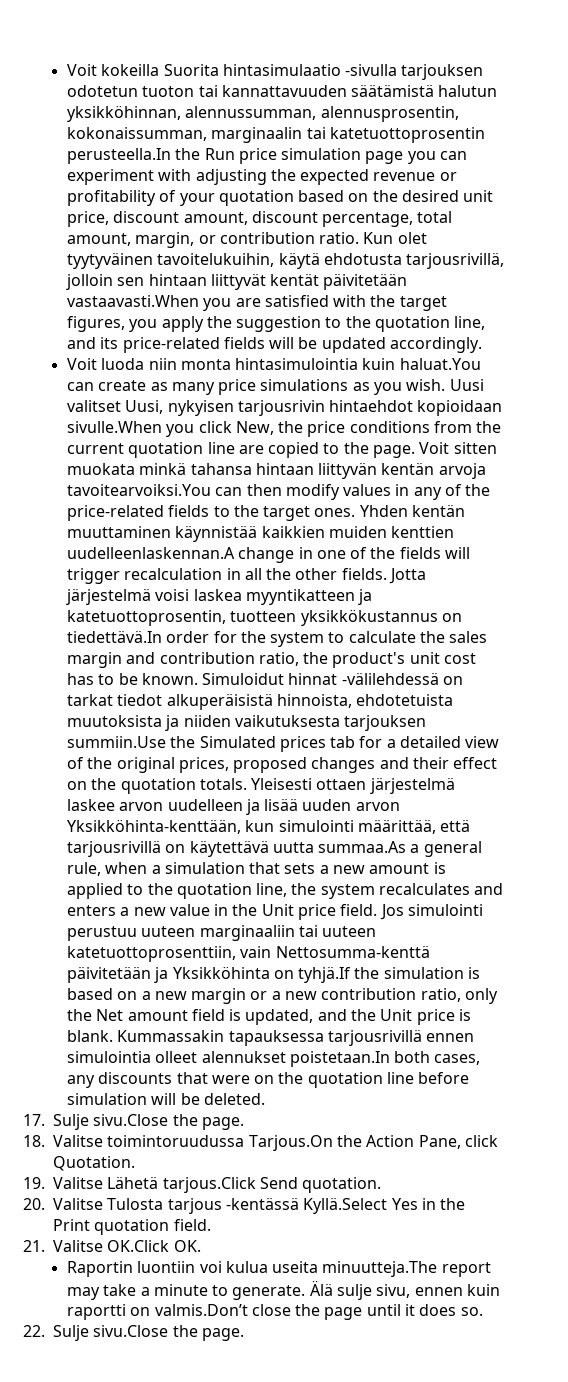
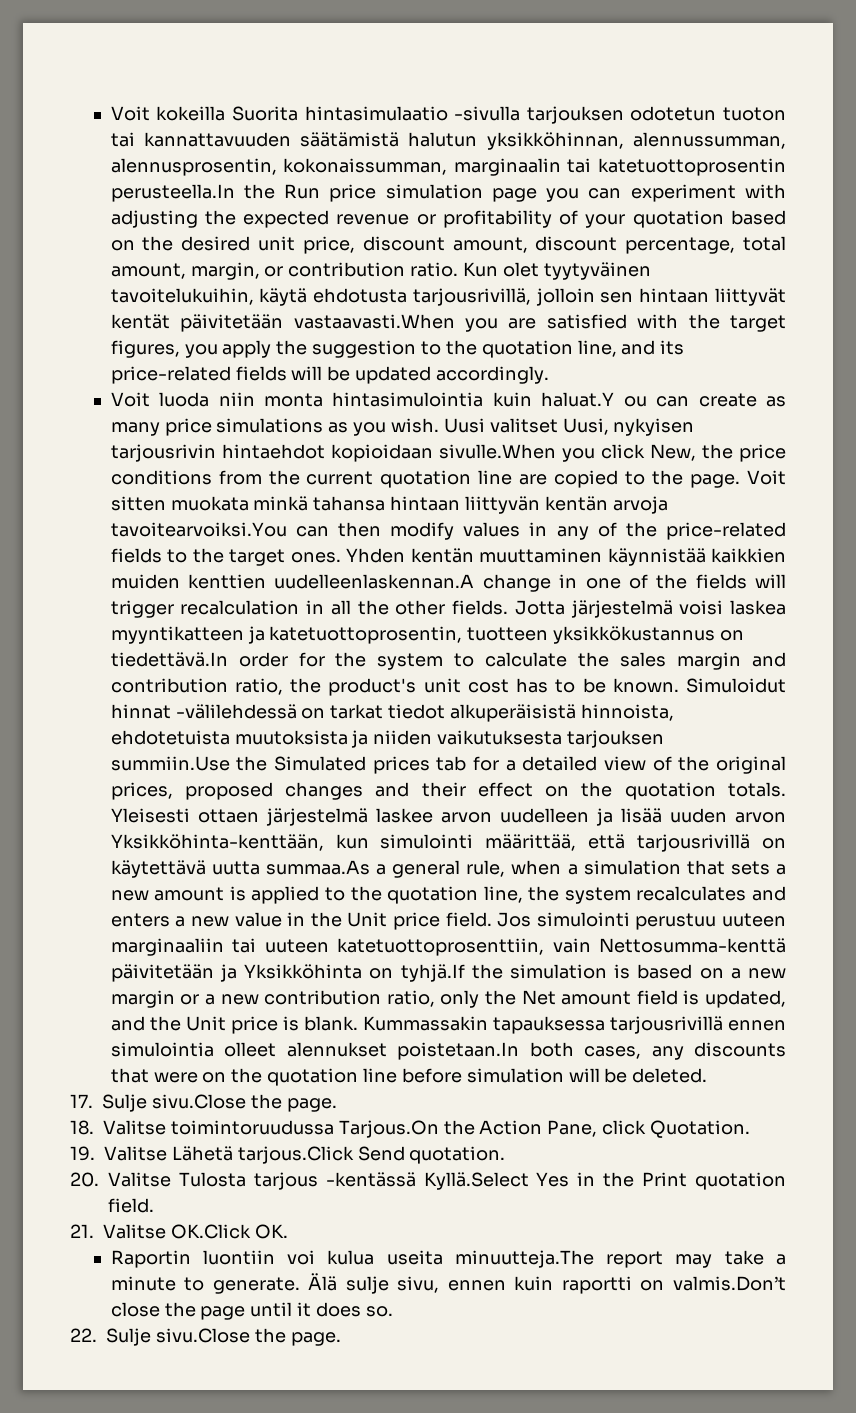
[399,358,481,370] haluat.You -> [541,392,647,407] haluat.Y ou

